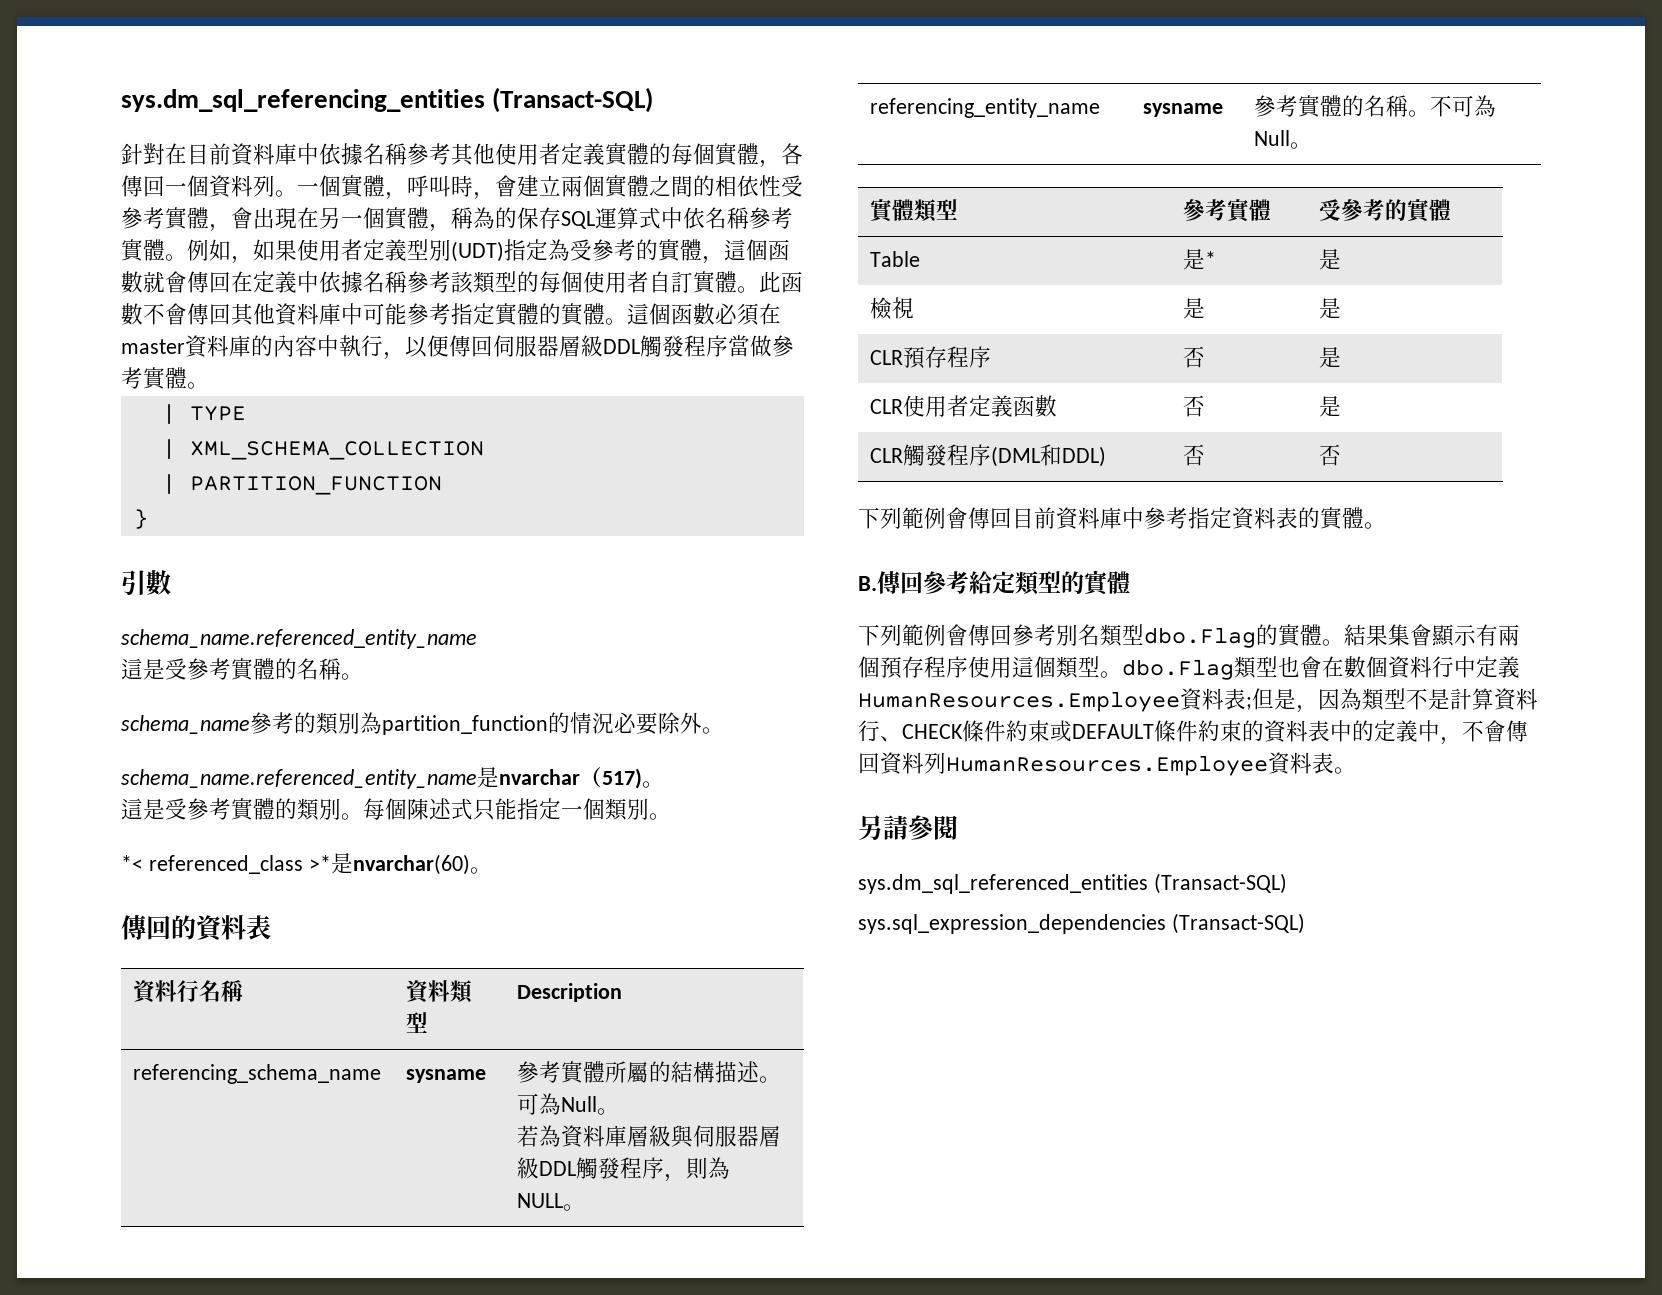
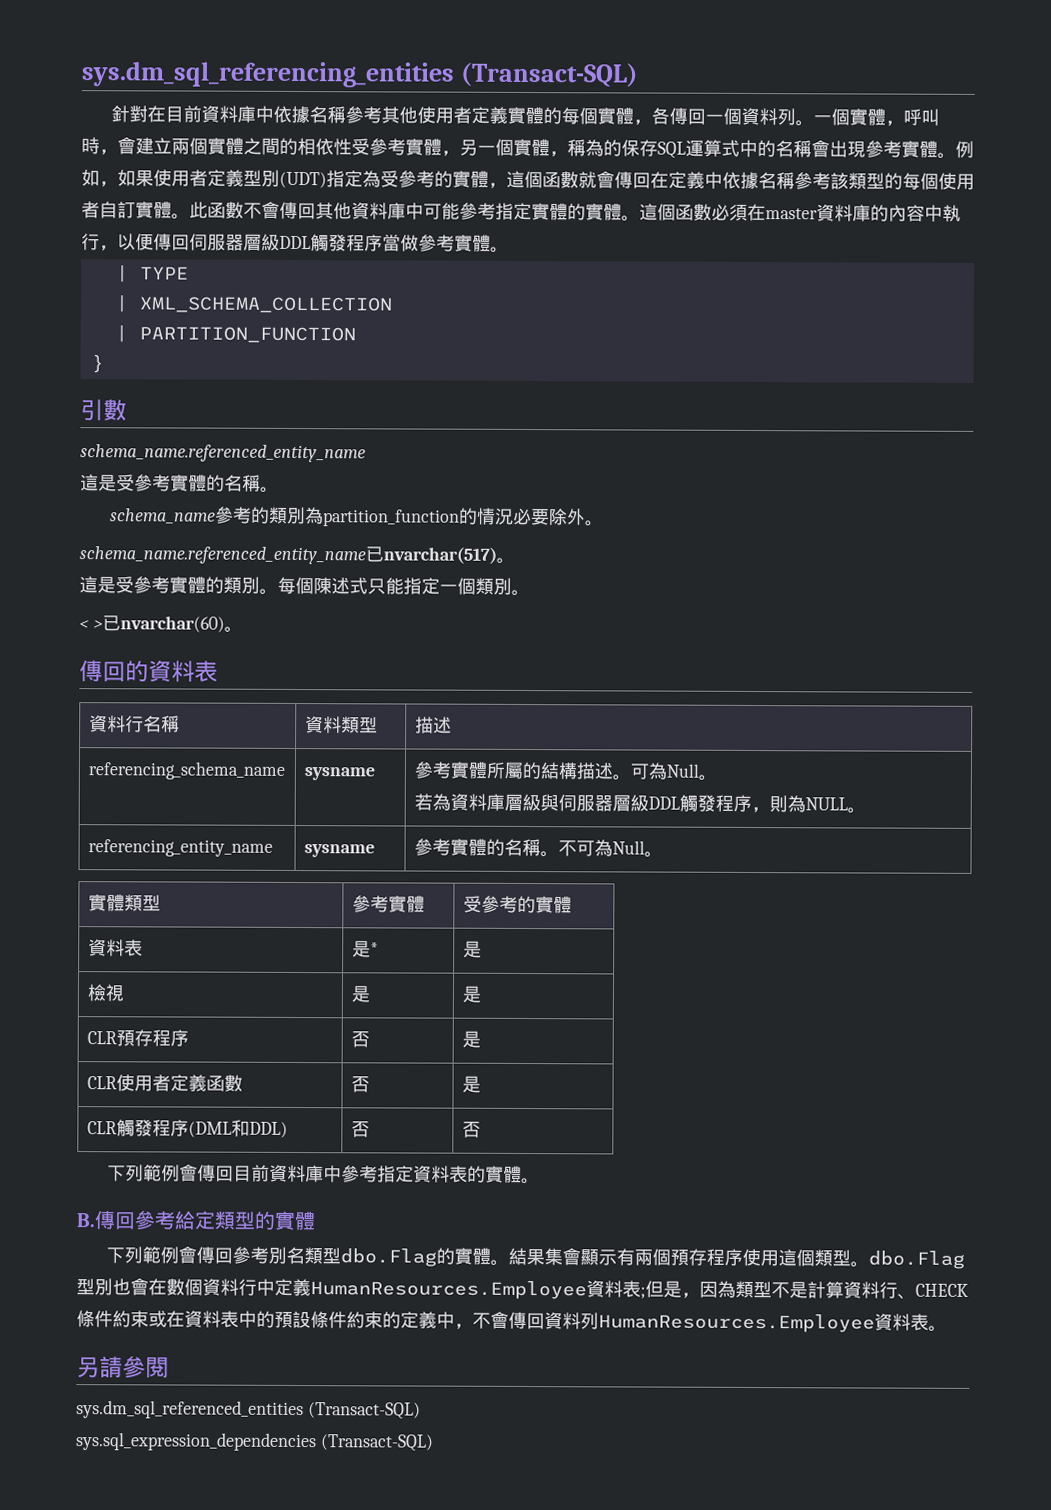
[231,207,319,229] 會出現在 -> (460, 153) none
[683,207,749,229] 依名稱 -> [757,140,866,158] 的名稱會出現
[477,766,642,789] 是nvarchar（517) -> [365,546,497,564] 已nvarchar(517)
[121,852,353,874] *< referenced_class >*是 -> [79,615,121,632] < >已
[517,983,623,1002] Description -> [414,716,452,734] 描述
[870,251,921,267] Table -> [87,939,143,957] 資料表
[1234,656,1278,679] 類型 -> [76,1278,113,1296] 型別
[1072,720,1352,743] DEFAULT條件約束的資料表中 -> [166,1310,383,1329] 在資料表中的預設條件約束

